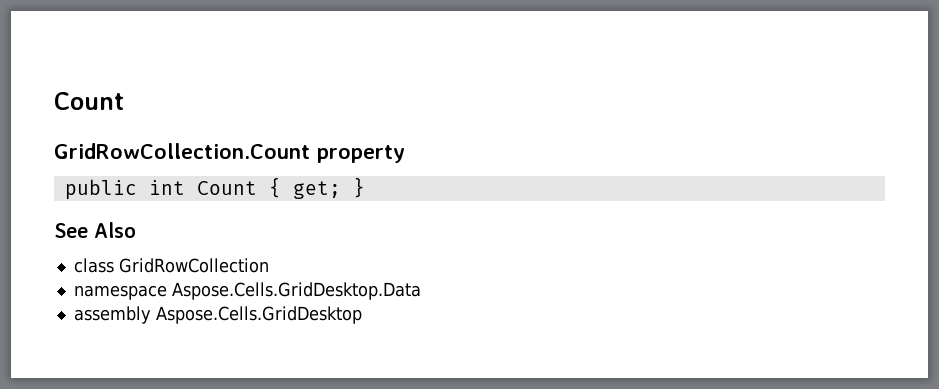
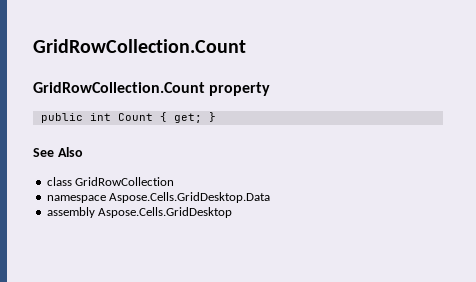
[54,92,124,110] Count -> [33,39,246,53] GridRowCollection.Count

